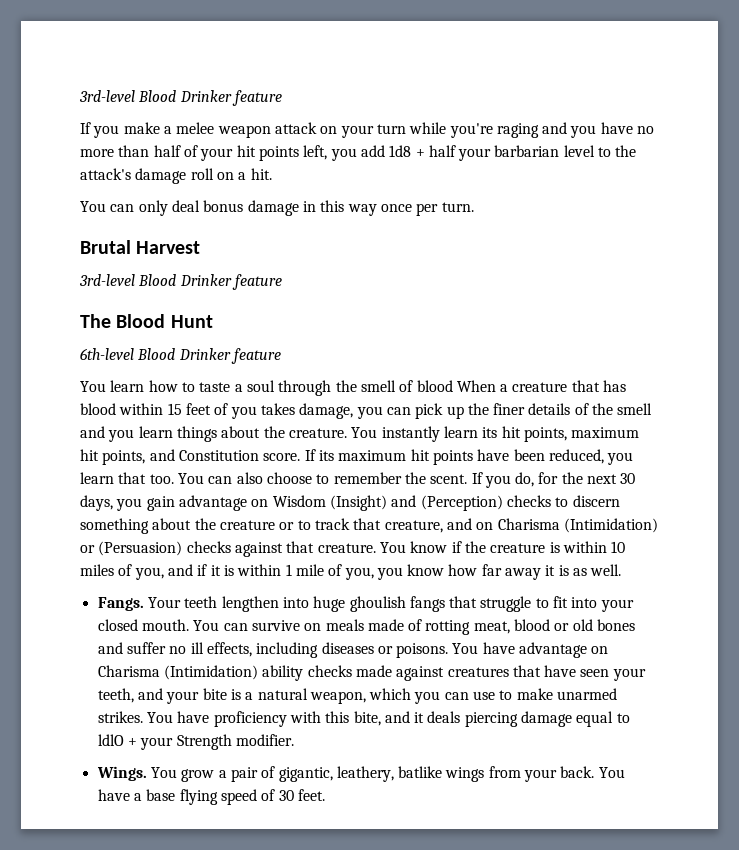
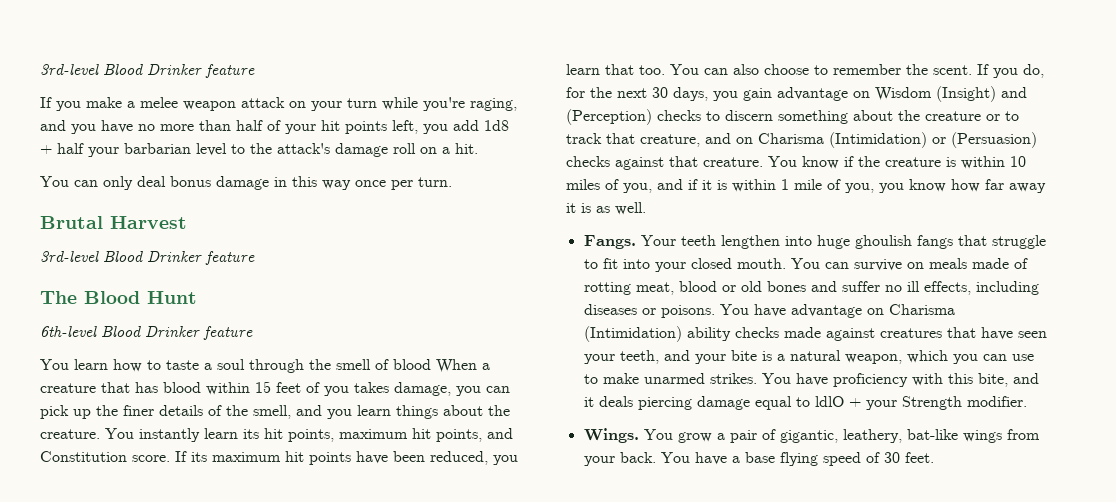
[496,123,539,138] raging -> [470,98,517,111] raging,
[617,403,653,415] smell -> [253,405,291,419] smell,
[398,766,443,778] batlike -> [906,429,958,440] bat-like

